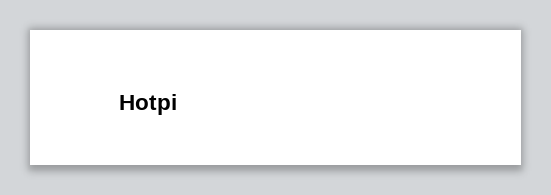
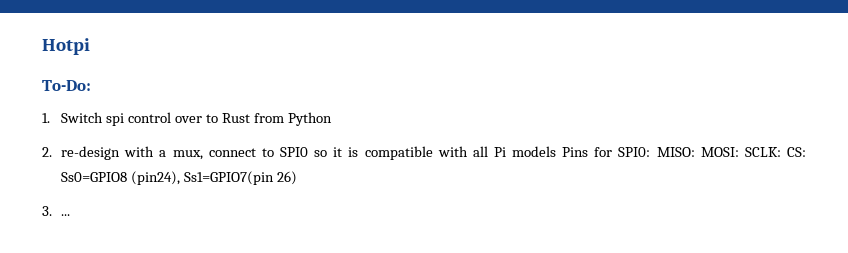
(177, 104) none -> [42,80,91,91] [42,112,332,126] [42,146,806,160] [61,171,297,185] [42,206,71,216] // To-Do: // 1. Switch spi control over to Rust from Python // 2. re-design with a mux, connect to SPI0 so it is compatible with all Pi models Pins for SPI0: MISO: MOSI: SCLK: CS: Ss0=GPIO8 (pin24), Ss1=GPIO7(pin 26) // 3. ...

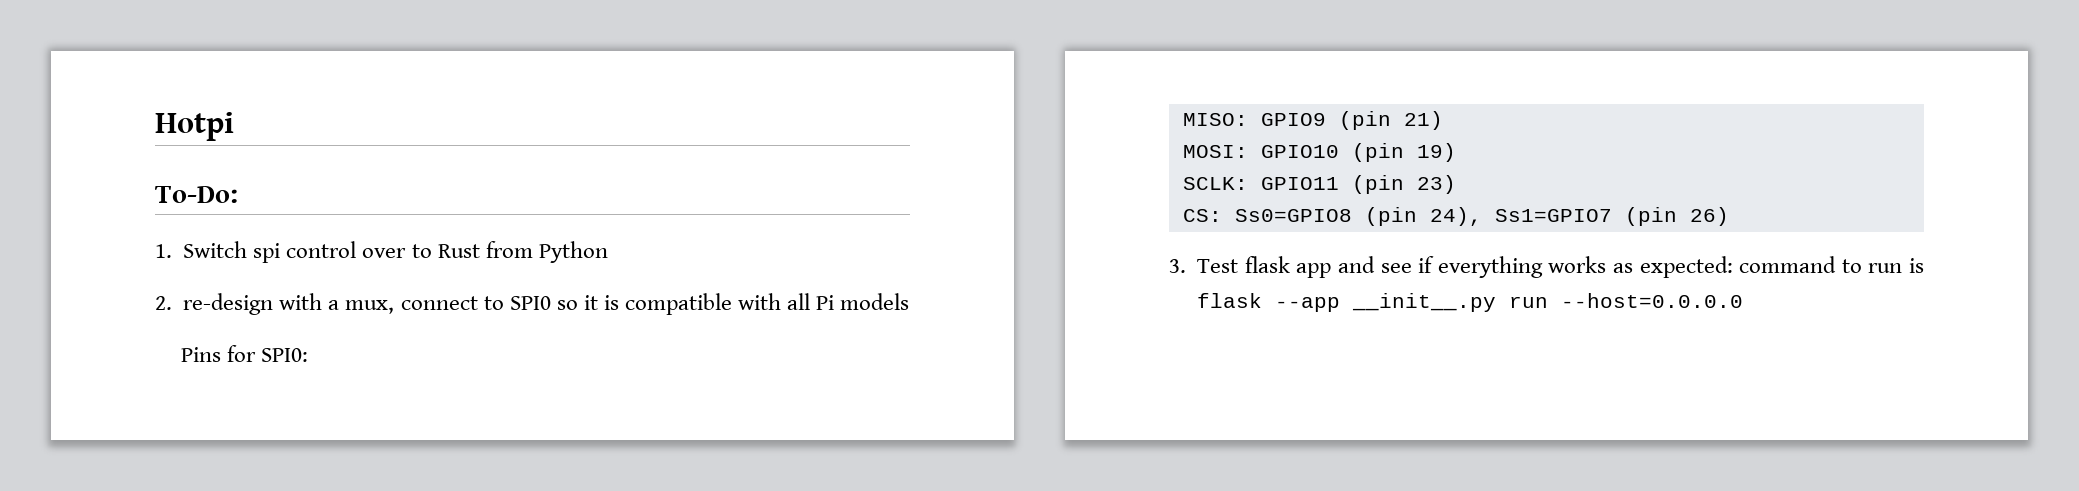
(557, 151) none -> (910, 301) //
[656,147,806,157] [61,171,297,185] [42,206,71,216] MISO: MOSI: SCLK: CS: Ss0=GPIO8 (pin24), Ss1=GPIO7(pin 26) // 3. ... -> [1182,111,1443,130] [1182,143,1456,162] [1182,175,1456,194] [1182,207,1729,226] [1169,256,1924,278] [1197,293,1744,312] // MISO: GPIO9 (pin 21) // MOSI: GPIO10 (pin 19) // SCLK: GPIO11 (pin 23) // CS: Ss0=GPIO8 (pin 24), Ss1=GPIO7 (pin 26) // 3. Test flask app and see if everything works as expected: command to run is flask --app __init__.py run --host=0.0.0.0

